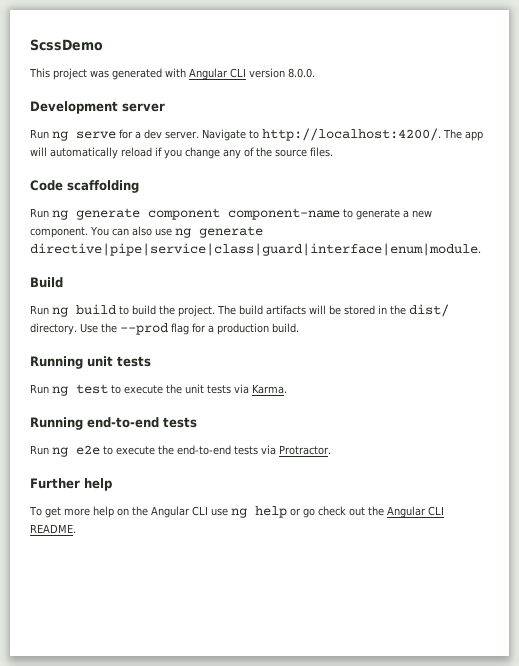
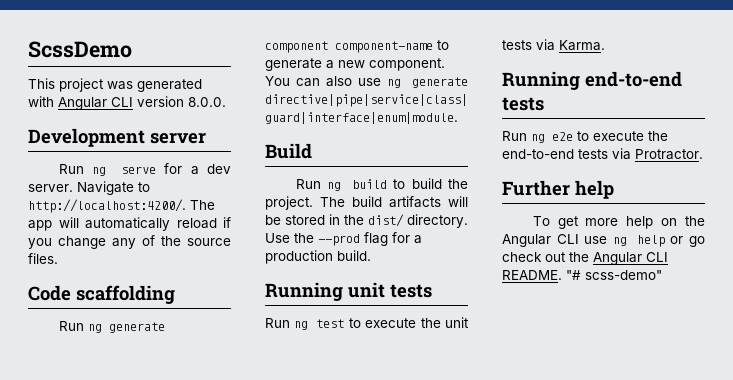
(76, 528) none -> [566,270,662,280] "# scss-demo"

